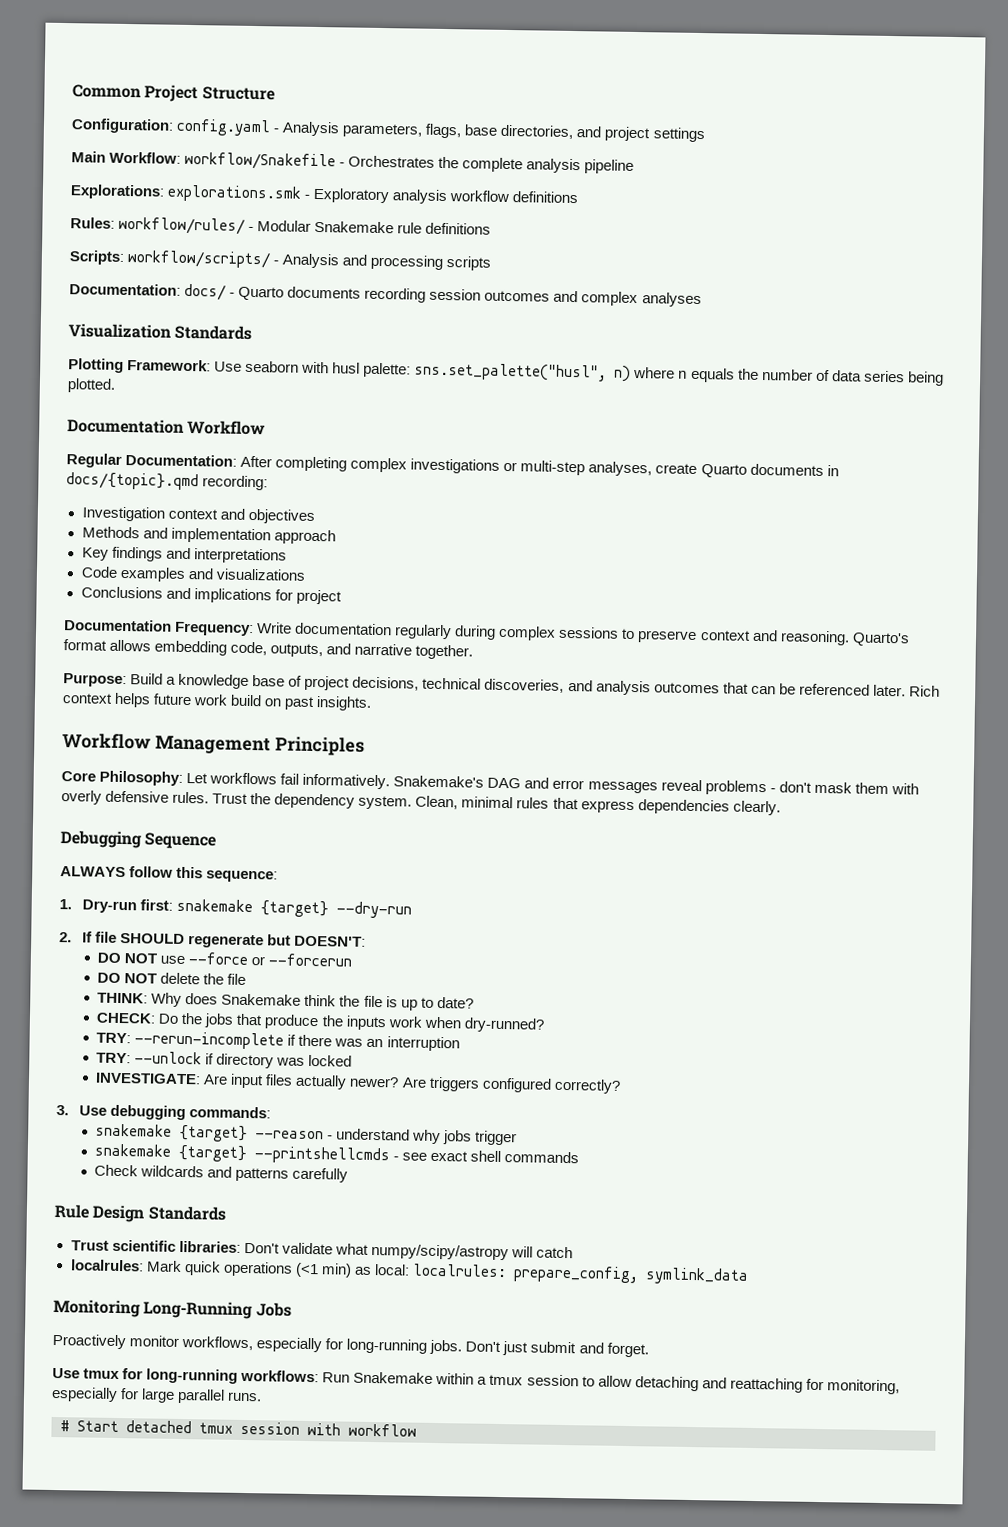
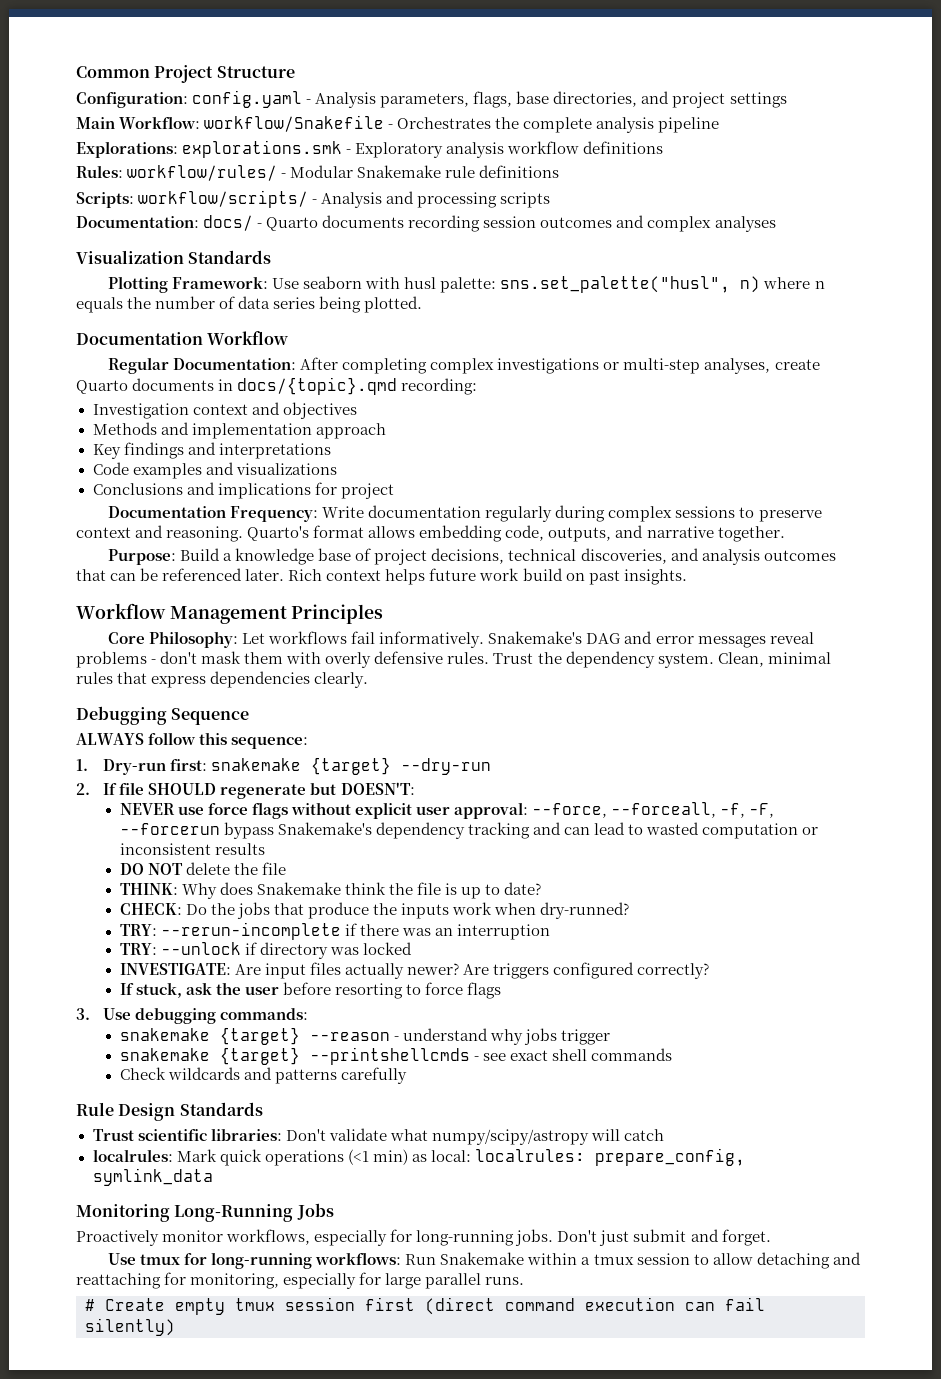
[97,952,353,967] DO NOT use --force or --forcerun -> [119,802,775,819] [119,822,819,839] [119,843,265,855] NEVER use force flags without explicit user approval: --force, --forceall, -f, -F, --forcerun bypass Snakemake's dependency tracking and can lead to wasted computation or inconsistent results
(621, 1086) none -> [119,982,502,999] // If stuck, ask the user before resorting to force flags
[77,1420,417,1437] Start detached tmux session with workflow -> [105,1297,765,1315] [85,1318,175,1336] Create empty tmux session first (direct command execution can fail silently)

